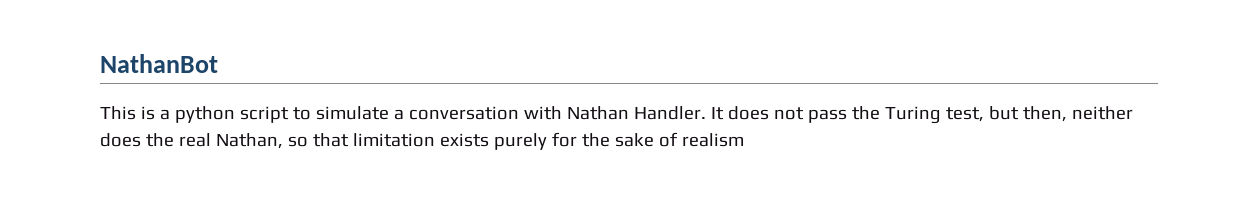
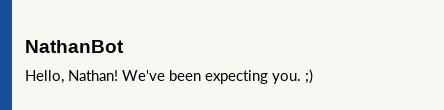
[100,106,1133,124] [100,132,744,150] This is a python script to simulate a conversation with Nathan Handler. It does not pass the Turing test, but then, neither does the real Nathan, so that limitation exists purely for the sake of realism -> [25,69,313,84] Hello, Nathan! We've been expecting you. ;)

